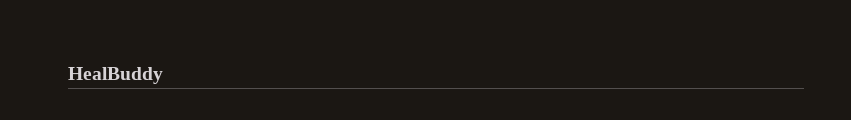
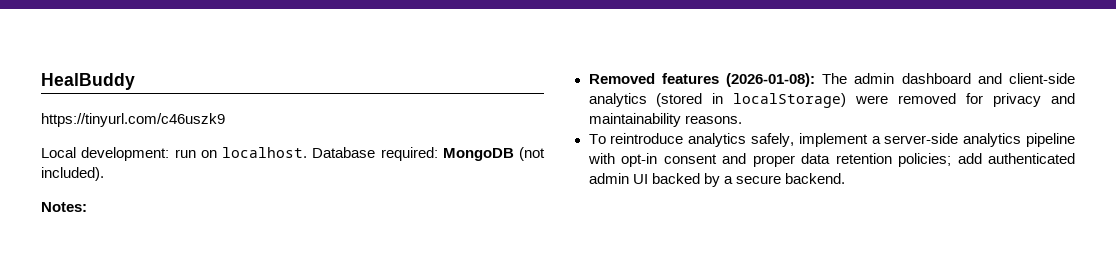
(163, 75) none -> [41,113,225,127] [41,147,545,161] [41,167,104,181] [41,202,87,212] [588,73,1075,87] [588,93,1075,108] [588,113,742,127] [588,133,1075,147] [587,153,1075,167] [588,173,845,187] // https://tinyurl.com/c46uszk9 // Local development: run on localhost. Database required: MongoDB (not included). // Notes: // Removed features (2026-01-08): The admin dashboard and client-side analytics (stored in localStorage) were removed for privacy and maintainability reasons. // To reintroduce analytics safely, implement a server-side analytics pipeline with opt-in consent and proper data retention policies; add authenticated admin UI backed by a secure backend.

